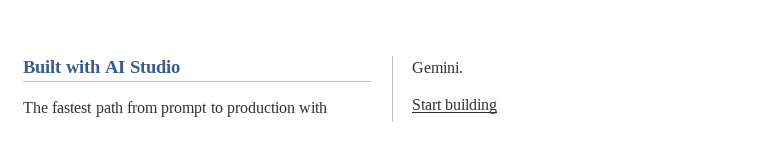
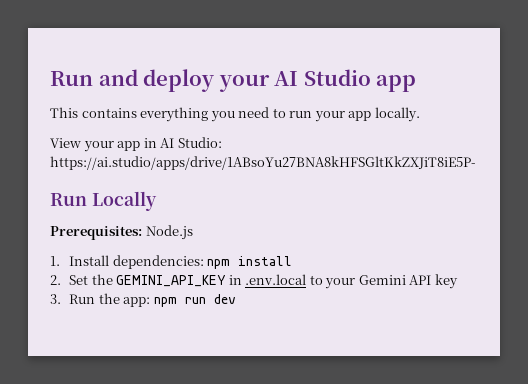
[23,60,180,73] [23,101,328,117] [412,62,463,73] [412,99,498,114] Built with AI Studio // The fastest path from prompt to production with Gemini. // Start building -> [50,69,417,92] [50,107,420,122] [50,137,222,152] [50,156,476,170] [50,191,157,211] [50,225,193,240] [50,255,293,269] [50,274,458,289] [50,293,236,307] Run and deploy your AI Studio app // This contains everything you need to run your app locally. // View your app in AI Studio: https://ai.studio/apps/drive/1ABsoYu27BNA8kHFSGltKkZXJiT8iE5P- // Run Locally // Prerequisites: Node.js // 1. Install dependencies: npm install // 2. Set the GEMINI_API_KEY in .env.local to your Gemini API key // 3. Run the app: npm run dev

